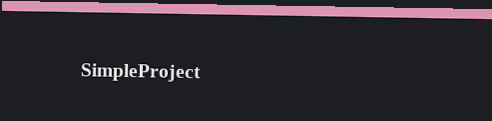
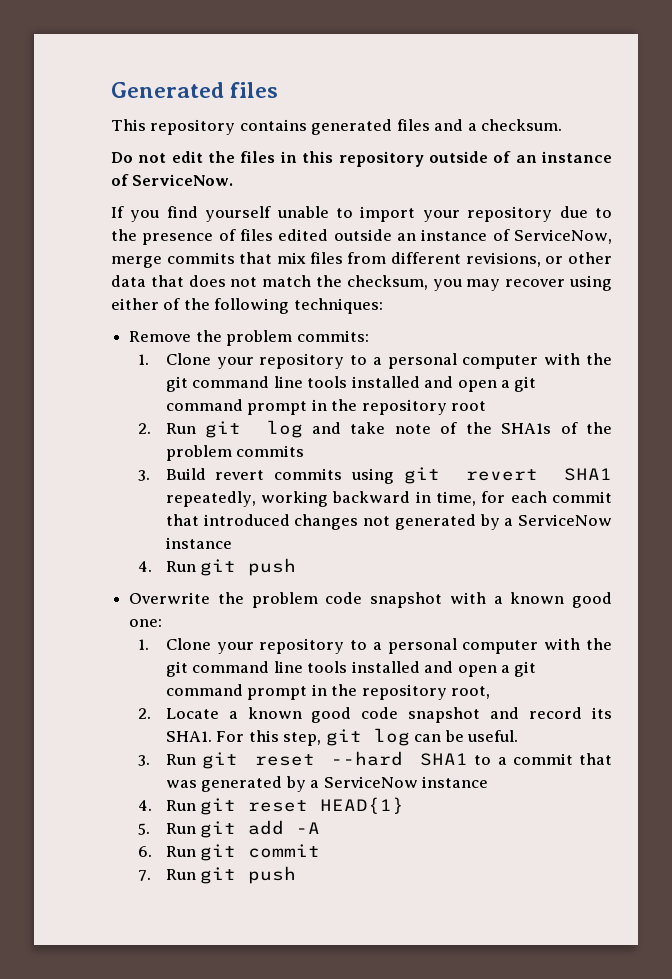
[80,63,201,83] SimpleProject -> [111,82,279,98] [111,119,563,135] [111,151,612,167] [111,174,234,186] [111,206,612,222] [111,229,612,245] [111,252,612,268] [111,275,613,291] [111,298,383,314] [129,330,369,346] [138,353,612,369] [165,376,537,392] [165,399,487,415] [138,420,613,438] [165,445,305,461] [138,467,612,484] [165,491,612,507] [165,514,612,530] [165,537,232,549] [138,558,297,576] [129,592,612,608] [129,619,163,627] [138,638,612,654] [165,661,537,677] [165,684,491,700] [138,707,612,723] [165,728,518,746] [138,751,612,769] [165,776,489,792] [138,797,405,815] [138,820,321,838] [138,844,321,861] [138,866,297,884] Generated files // This repository contains generated files and a checksum. // Do not edit the files in this repository outside of an instance of ServiceNow. // If you find yourself unable to import your repository due to the presence of files edited outside an instance of ServiceNow, merge commits that mix files from different revisions, or other data that does not match the checksum, you may recover using either of the following techniques: // Remove the problem commits: // 1. Clone your repository to a personal computer with the git command line tools installed and open a git command prompt in the repository root // 2. Run git log and take note of the SHA1s of the problem commits // 3. Build revert commits using git revert SHA1 repeatedly, working backward in time, for each commit that introduced changes not generated by a ServiceNow instance // 4. Run git push // Overwrite the problem code snapshot with a known good one: // 1. Clone your repository to a personal computer with the git command line tools installed and open a git command prompt in the repository root, // 2. Locate a known good code snapshot and record its SHA1. For this step, git log can be useful. // 3. Run git reset --hard SHA1 to a commit that was generated by a ServiceNow instance // 4. Run git reset HEAD{1} // 5. Run git add -A // 6. Run git commit // 7. Run git push

